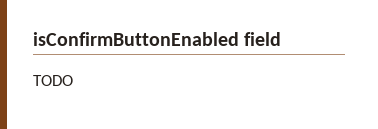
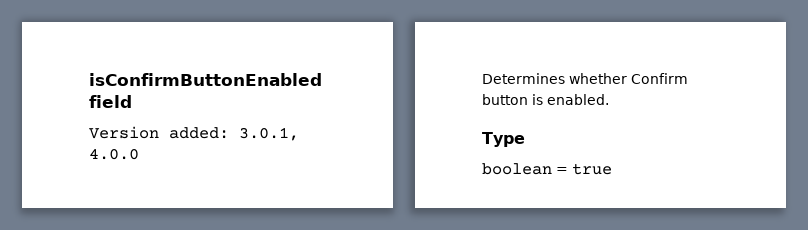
[33,75,73,86] TODO -> [89,126,299,141] [89,148,139,160] [482,73,688,84] [482,94,609,105] [482,132,525,147] [482,163,612,175] Version added: 3.0.1, 4.0.0 // Determines whether Confirm button is enabled. // Type // boolean = true

